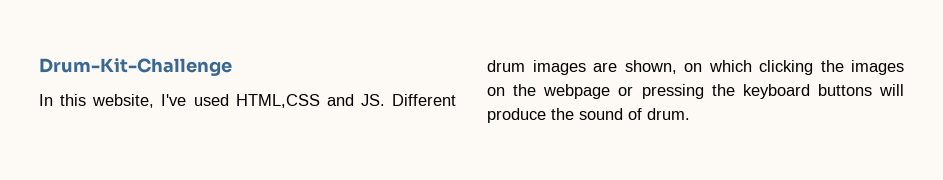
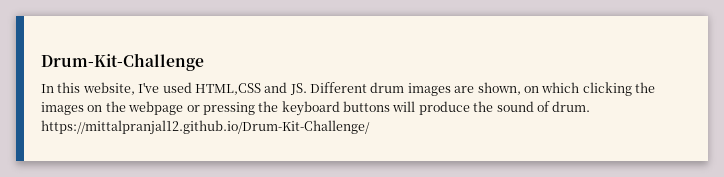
(690, 114) none -> [41,120,370,135] https://mittalpranjal12.github.io/Drum-Kit-Challenge/

